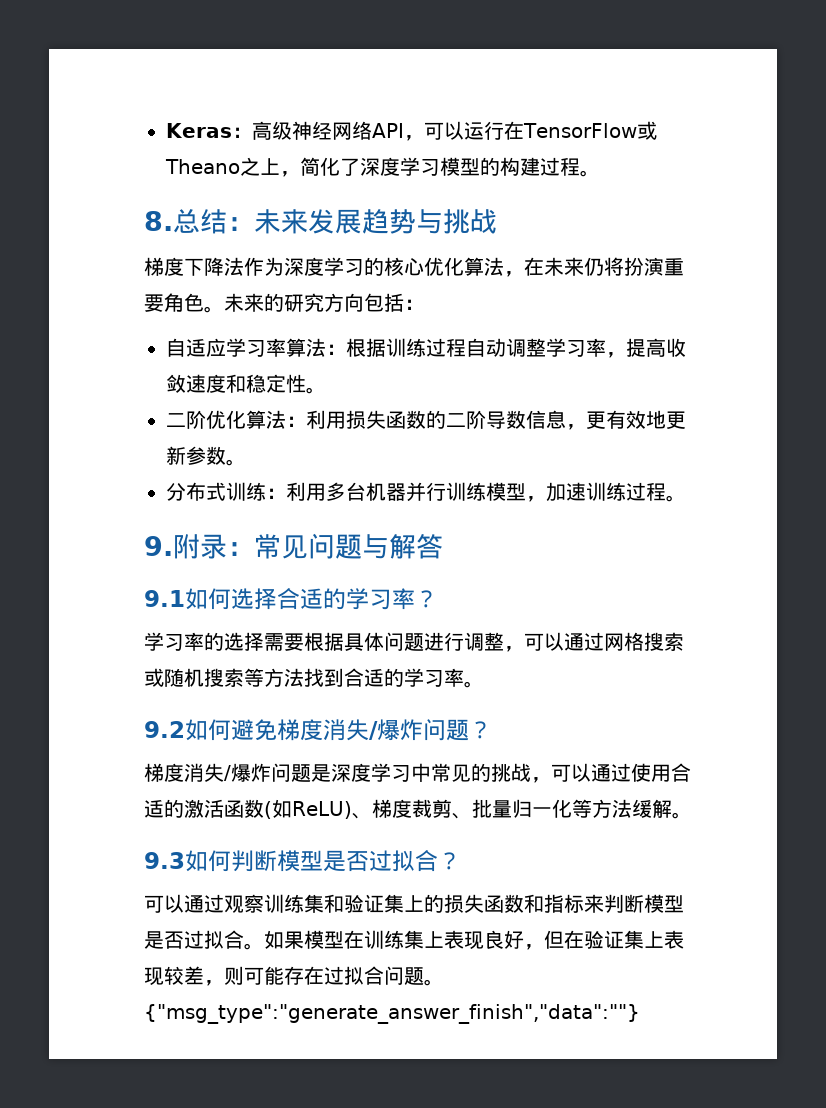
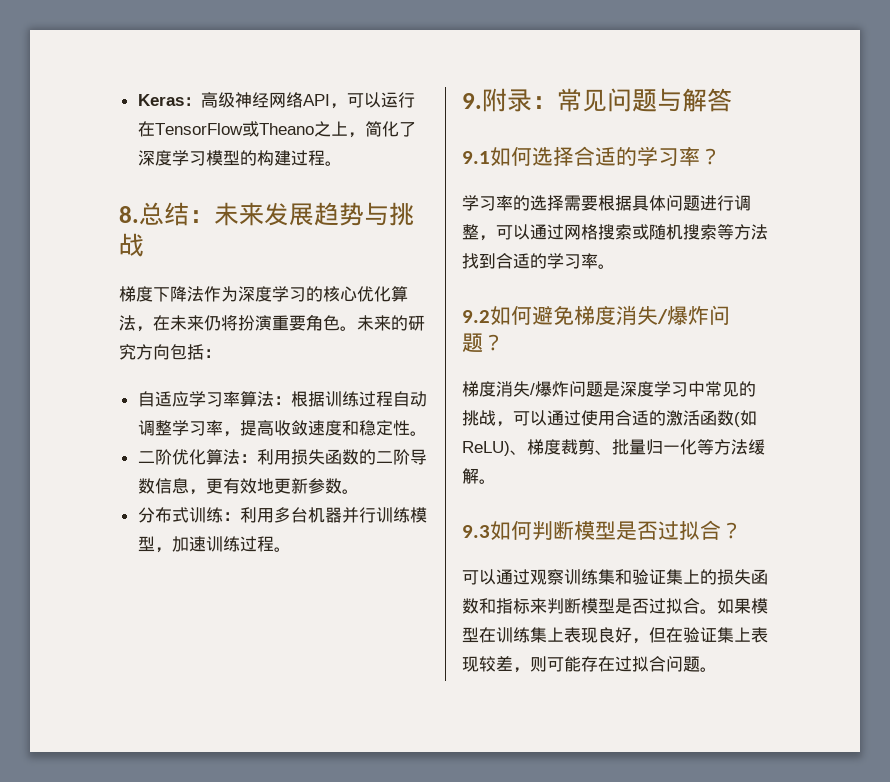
[144,1004,640,1024] {"msg_type":"generate_answer_finish","data":""} -> (717, 669) none

